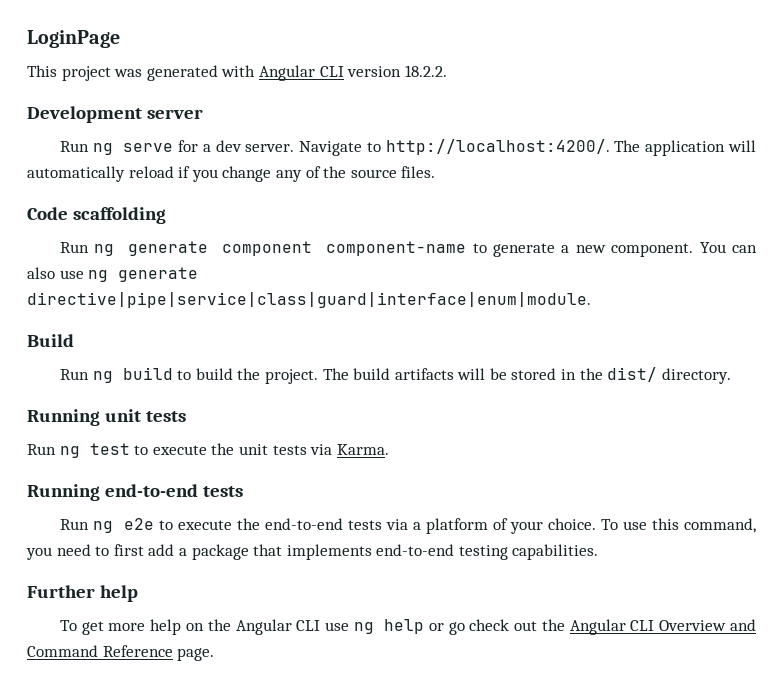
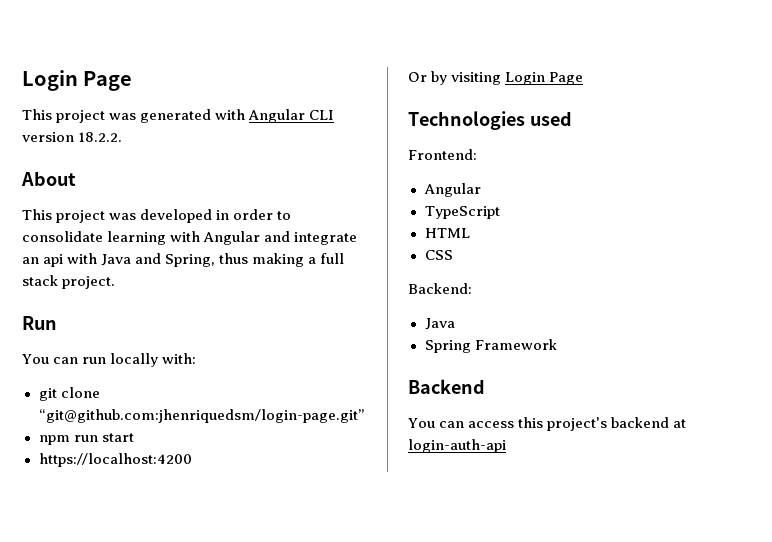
[27,30,120,48] LoginPage -> [22,70,133,91] Login Page
[27,106,203,123] [59,139,756,156] [27,166,436,182] [27,207,166,224] [59,241,758,257] [27,267,199,282] [27,292,591,308] [27,334,74,347] [59,367,731,384] [27,409,186,426] [27,443,389,458] [27,484,243,501] [59,518,756,534] [26,544,599,560] [27,585,138,602] [59,619,756,635] [27,645,215,661] Development server // Run ng serve for a dev server. Navigate to http://localhost:4200/. The application will automatically reload if you change any of the source files. // Code scaffolding // Run ng generate component component-name to generate a new component. You can also use ng generate directive|pipe|service|class|guard|interface|enum|module. // Build // Run ng build to build the project. The build artifacts will be stored in the dist/ directory. // Running unit tests // Run ng test to execute the unit tests via Karma. // Running end-to-end tests // Run ng e2e to execute the end-to-end tests via a platform of your choice. To use this command, you need to first add a package that implements end-to-end testing capabilities. // Further help // To get more help on the Angular CLI use ng help or go check out the Angular CLI Overview and Command Reference page. -> [21,171,76,186] [22,209,292,223] [22,231,358,245] [22,253,345,267] [22,275,116,289] [22,316,57,330] [22,353,197,367] [38,387,100,401] [38,409,364,423] [38,433,134,445] [38,453,193,467] [408,71,584,85] [408,111,572,130] [408,149,477,160] [423,183,481,197] [424,206,500,219] [424,228,470,238] [424,250,453,260] [408,283,472,294] [424,318,455,330] [424,339,557,353] [408,379,485,394] [408,417,687,431] [408,439,506,453] About // This project was developed in order to consolidate learning with Angular and integrate an api with Java and Spring, thus making a full stack project. // Run // You can run locally with: // git clone “git@github.com:jhenriquedsm/login-page.git” // npm run start // https://localhost:4200 // Or by visiting Login Page // Technologies used // Frontend: // Angular // TypeScript // HTML // CSS // Backend: // Java // Spring Framework // Backend // You can access this project's backend at login-auth-api

